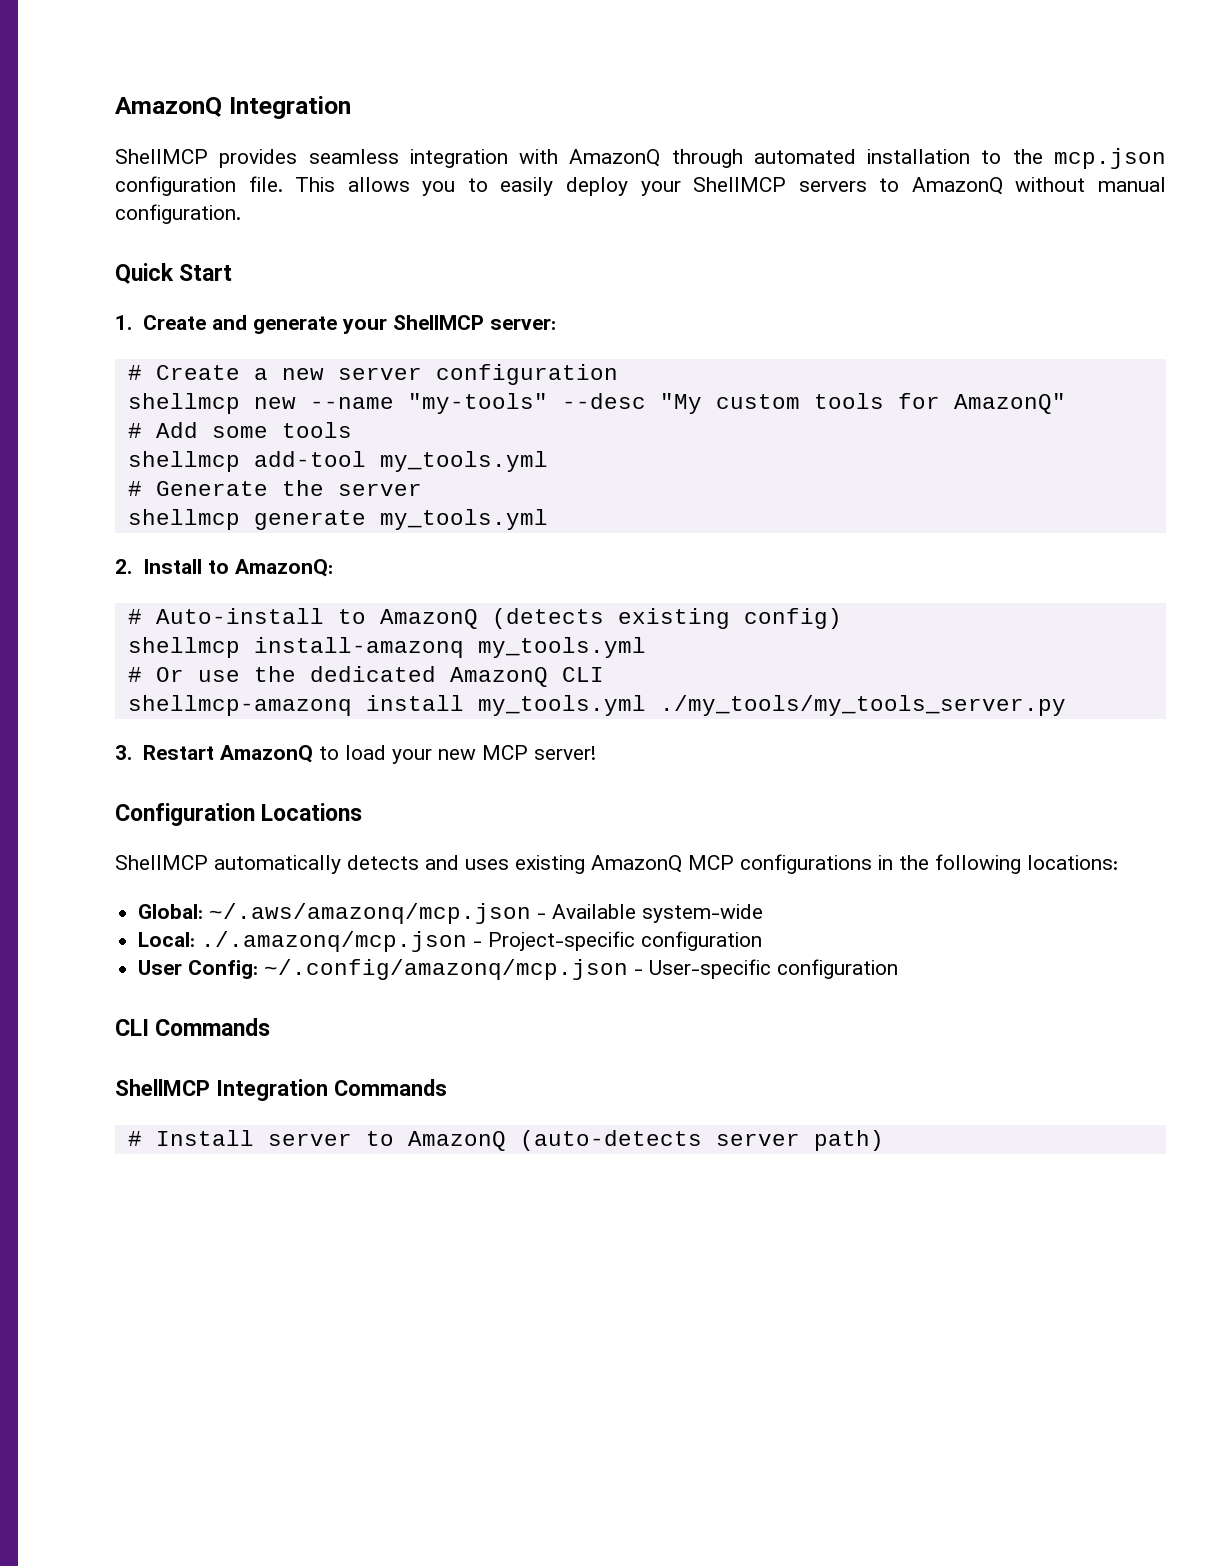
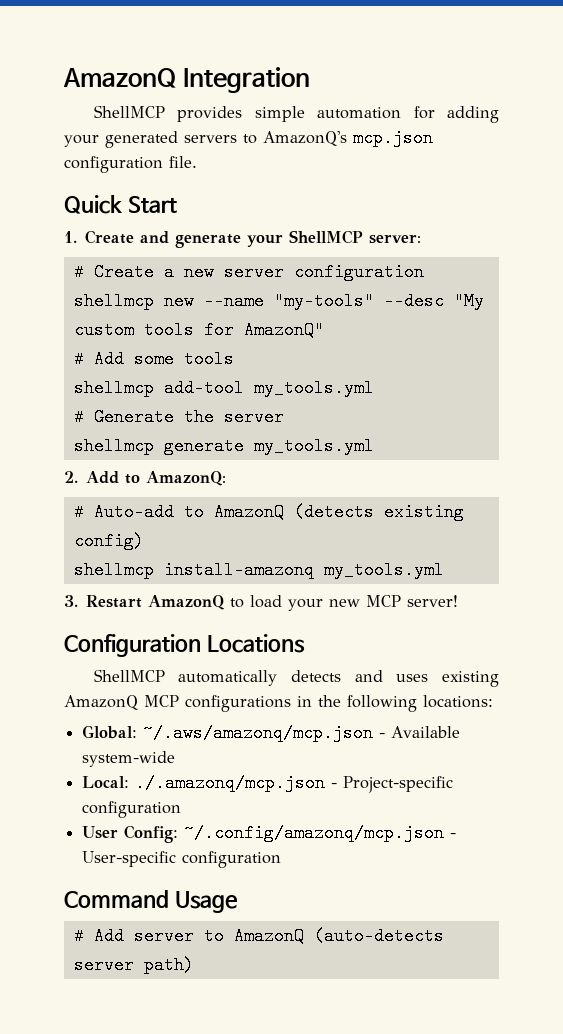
[308,148,1166,169] [115,176,1166,196] [115,204,241,224] seamless integration with AmazonQ through automated installation to the mcp.json configuration file. This allows you to easily deploy your ShellMCP servers to AmazonQ without manual configuration. -> [254,106,499,123] [64,129,433,148] [64,156,197,173] simple automation for adding your generated servers to AmazonQ's mcp.json configuration file.
[143,559,203,574] Install -> [86,471,120,484] Add
[155,608,324,624] Auto-install -> [93,503,174,521] Auto-add
[127,666,604,687] [127,695,1066,716] // # Or use the dedicated AmazonQ CLI // shellmcp-amazonq install my_tools.yml ./my_tools/my_tools_server.py -> (444, 570) none
[115,1018,271,1036] [115,1079,447,1101] [127,1130,254,1146] CLI Commands // ShellMCP Integration Commands // # Install -> [64,890,238,913] [73,927,124,945] Command Usage // # Add

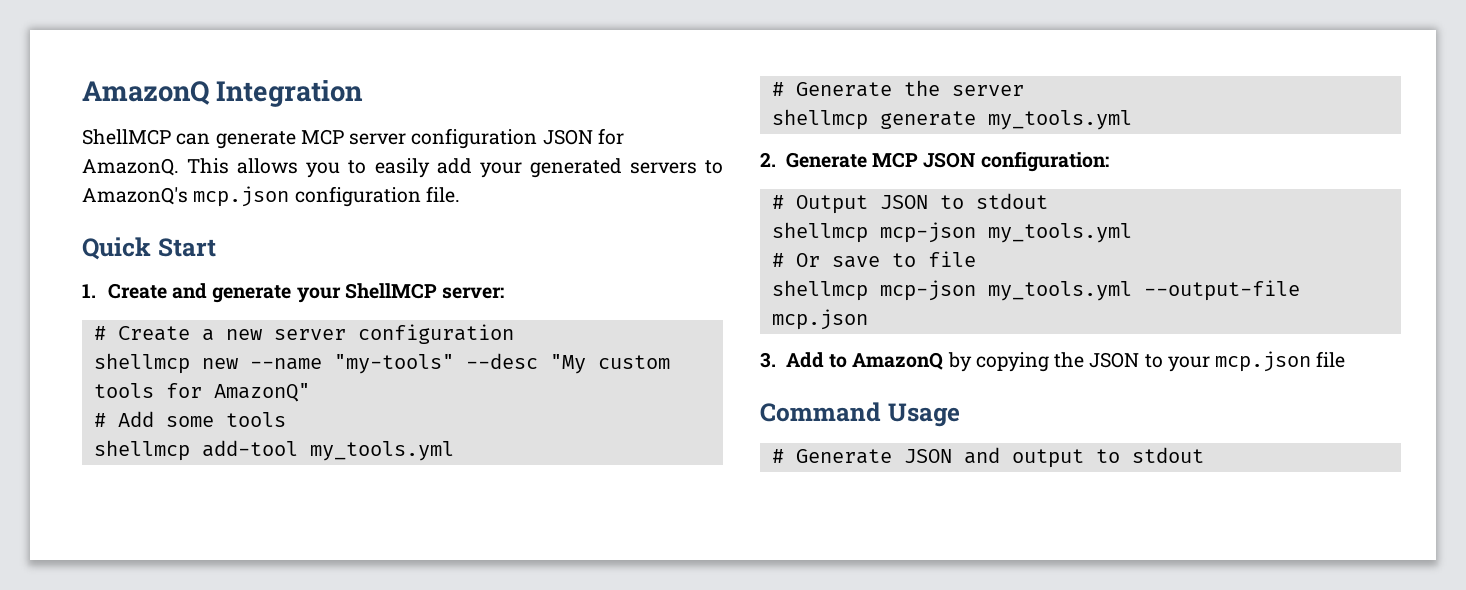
[177,106,499,123] provides simple automation for adding -> [176,128,624,149] [82,158,472,178] can generate MCP server configuration JSON for AmazonQ. This allows you to easily add
[86,471,227,486] [73,503,464,521] [73,532,144,550] [73,561,444,579] [64,595,459,611] [64,634,305,657] [93,669,499,687] [64,695,493,712] [82,724,461,742] [82,751,176,767] [82,774,454,793] [82,801,182,818] [82,824,457,843] [82,851,282,868] [64,890,238,913] [73,927,444,945] [73,956,194,974] Add to AmazonQ: // # Auto-add to AmazonQ (detects existing config) // shellmcp install-amazonq my_tools.yml // 3. Restart AmazonQ to load your new MCP server! // Configuration Locations // ShellMCP automatically detects and uses existing AmazonQ MCP configurations in the following locations: // Global: ~/.aws/amazonq/mcp.json - Available system-wide // Local: ./.amazonq/mcp.json - Project-specific configuration // User Config: ~/.config/amazonq/mcp.json - User-specific configuration // Command Usage // # Add server to AmazonQ (auto-detects server path) -> [785,151,1109,172] [771,193,1048,214] [771,222,1132,243] [771,251,976,268] [771,280,1300,301] [771,309,868,330] [760,351,1346,372] [760,402,960,427] [771,447,1204,468] Generate MCP JSON configuration: // # Output JSON to stdout // shellmcp mcp-json my_tools.yml // # Or save to file // shellmcp mcp-json my_tools.yml --output-file mcp.json // 3. Add to AmazonQ by copying the JSON to your mcp.json file // Command Usage // # Generate JSON and output to stdout

